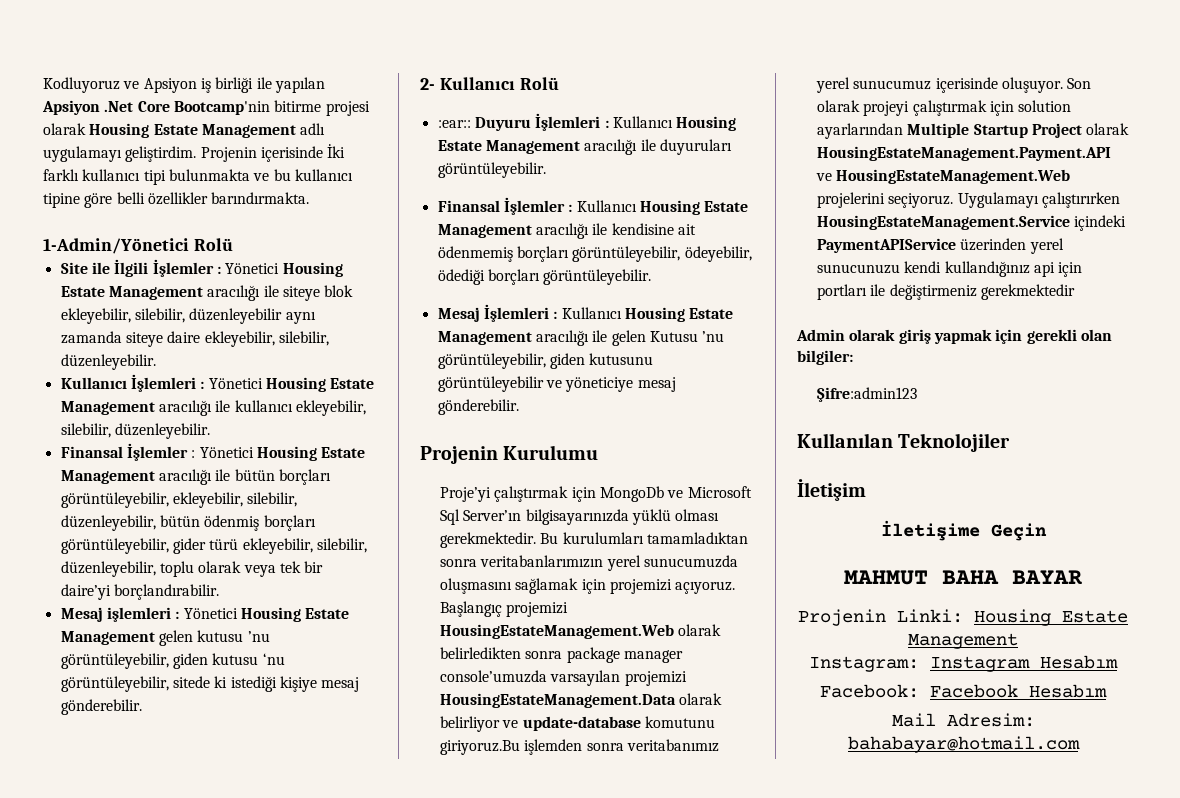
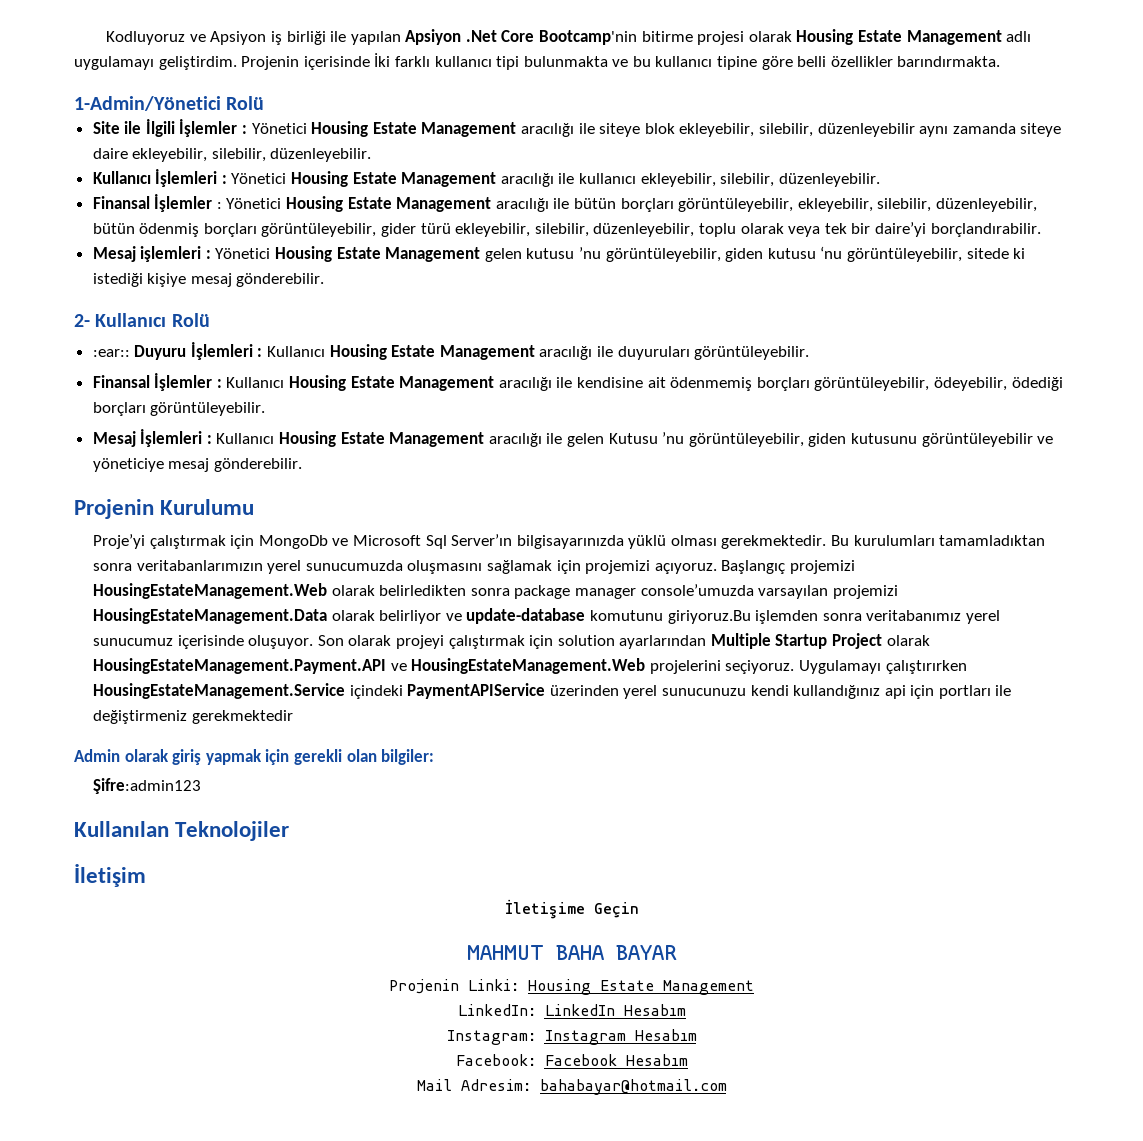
(1018, 641) none -> [457,1004,686,1016] // LinkedIn: LinkedIn Hesabım

